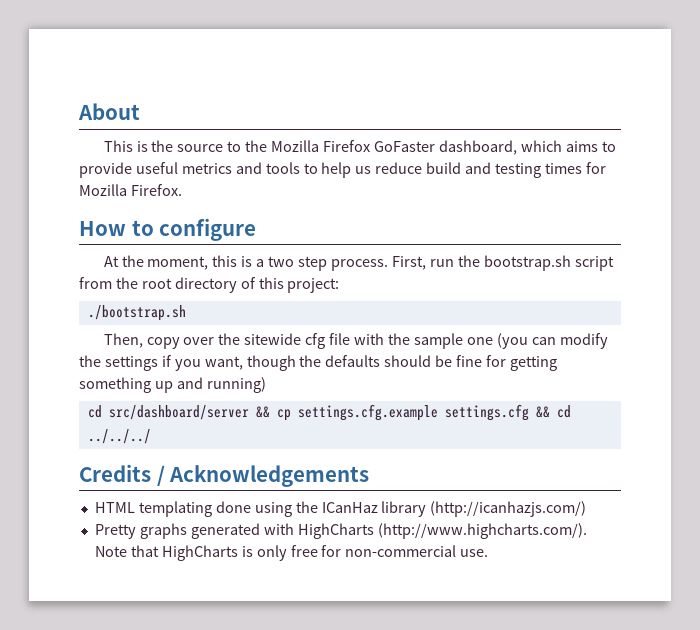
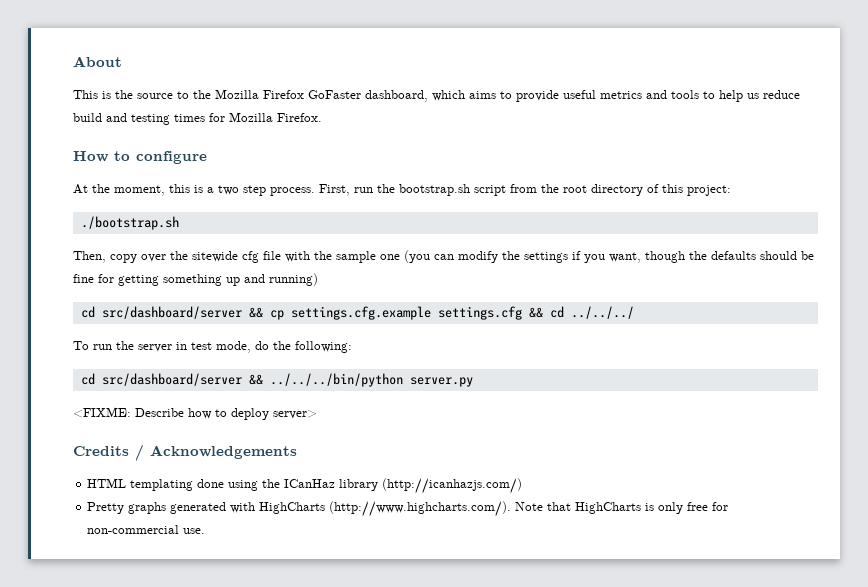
(151, 436) none -> [73,341,352,353] [80,373,473,387] [73,407,317,420] // To run the server in test mode, do the following: // cd src/dashboard/server && ../../../bin/python server.py // <FIXME: Describe how to deploy server>

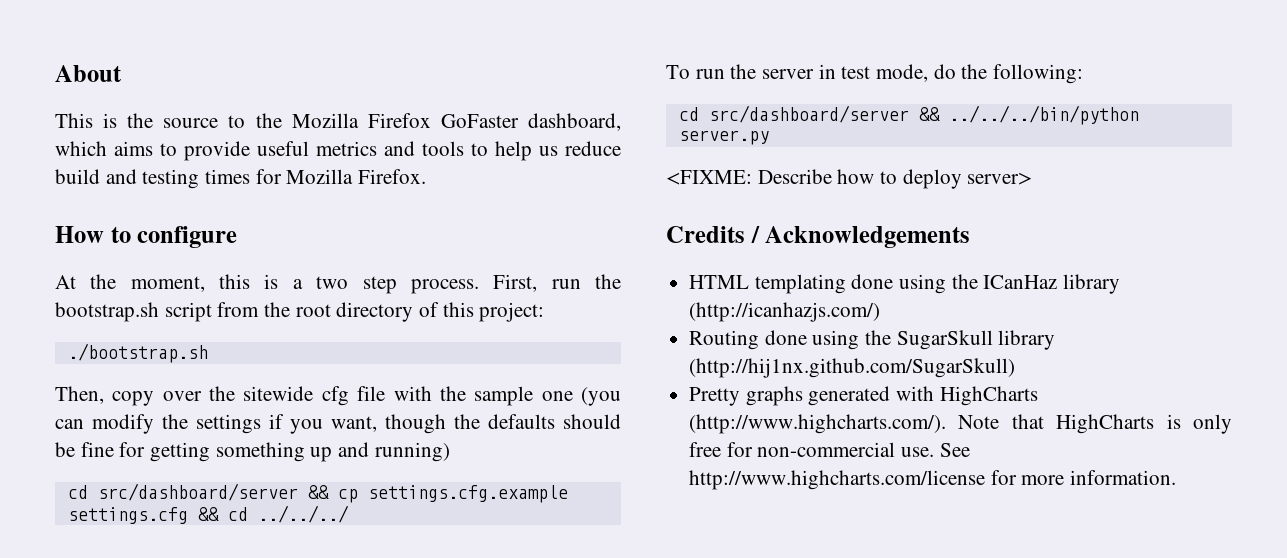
(523, 486) none -> [689,330,1056,350] [689,358,1016,378] // Routing done using the SugarSkull library (http://hij1nx.github.com/SugarSkull)
(206, 531) none -> [939,443,970,457] [689,470,1177,490] See http://www.highcharts.com/license for more information.

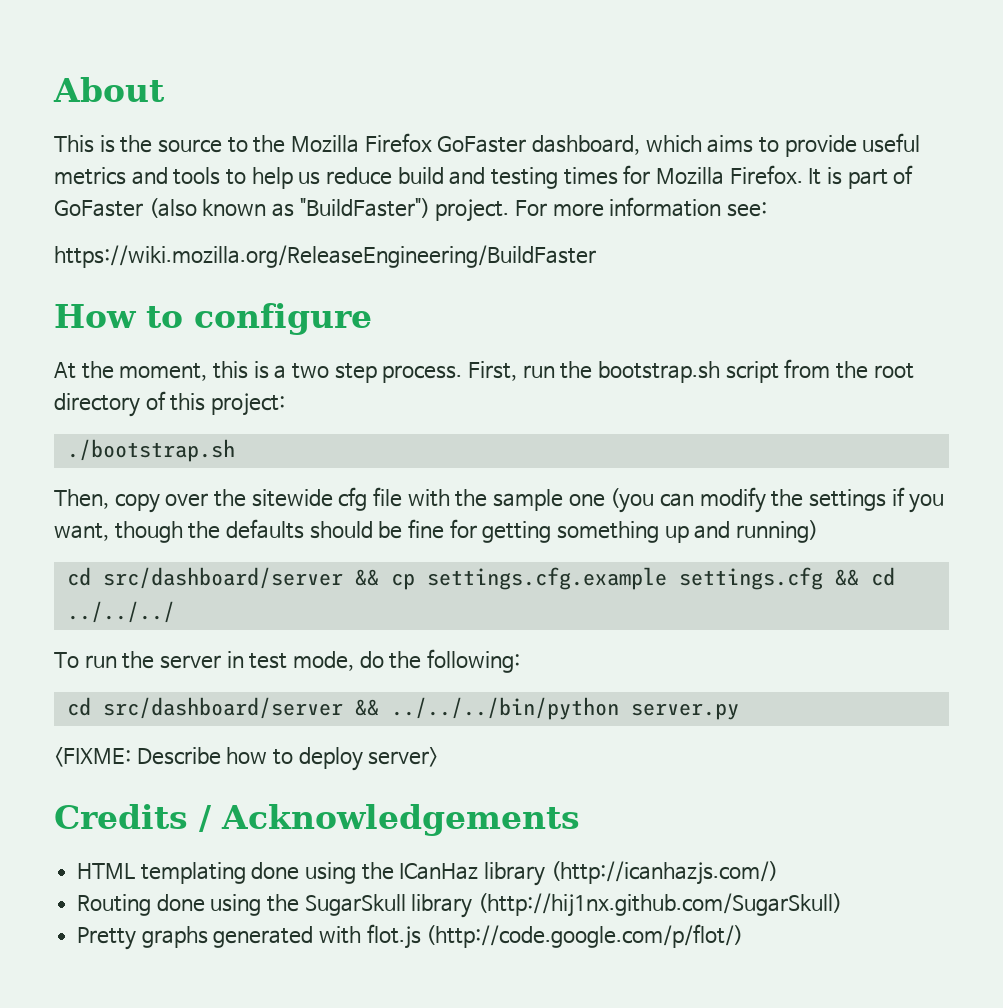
(427, 176) none -> [808,165,914,189] [54,197,767,222] [54,245,596,268] It is part of GoFaster (also known as "BuildFaster") project. For more information see: // https://wiki.mozilla.org/ReleaseEngineering/BuildFaster
[939,386,1038,406] [689,414,1232,434] [689,442,970,457] [689,470,1177,490] HighCharts (http://www.highcharts.com/). Note that HighCharts is only free for non-commercial use. See http://www.highcharts.com/license for more information. -> [366,924,744,949] flot.js (http://code.google.com/p/flot/)

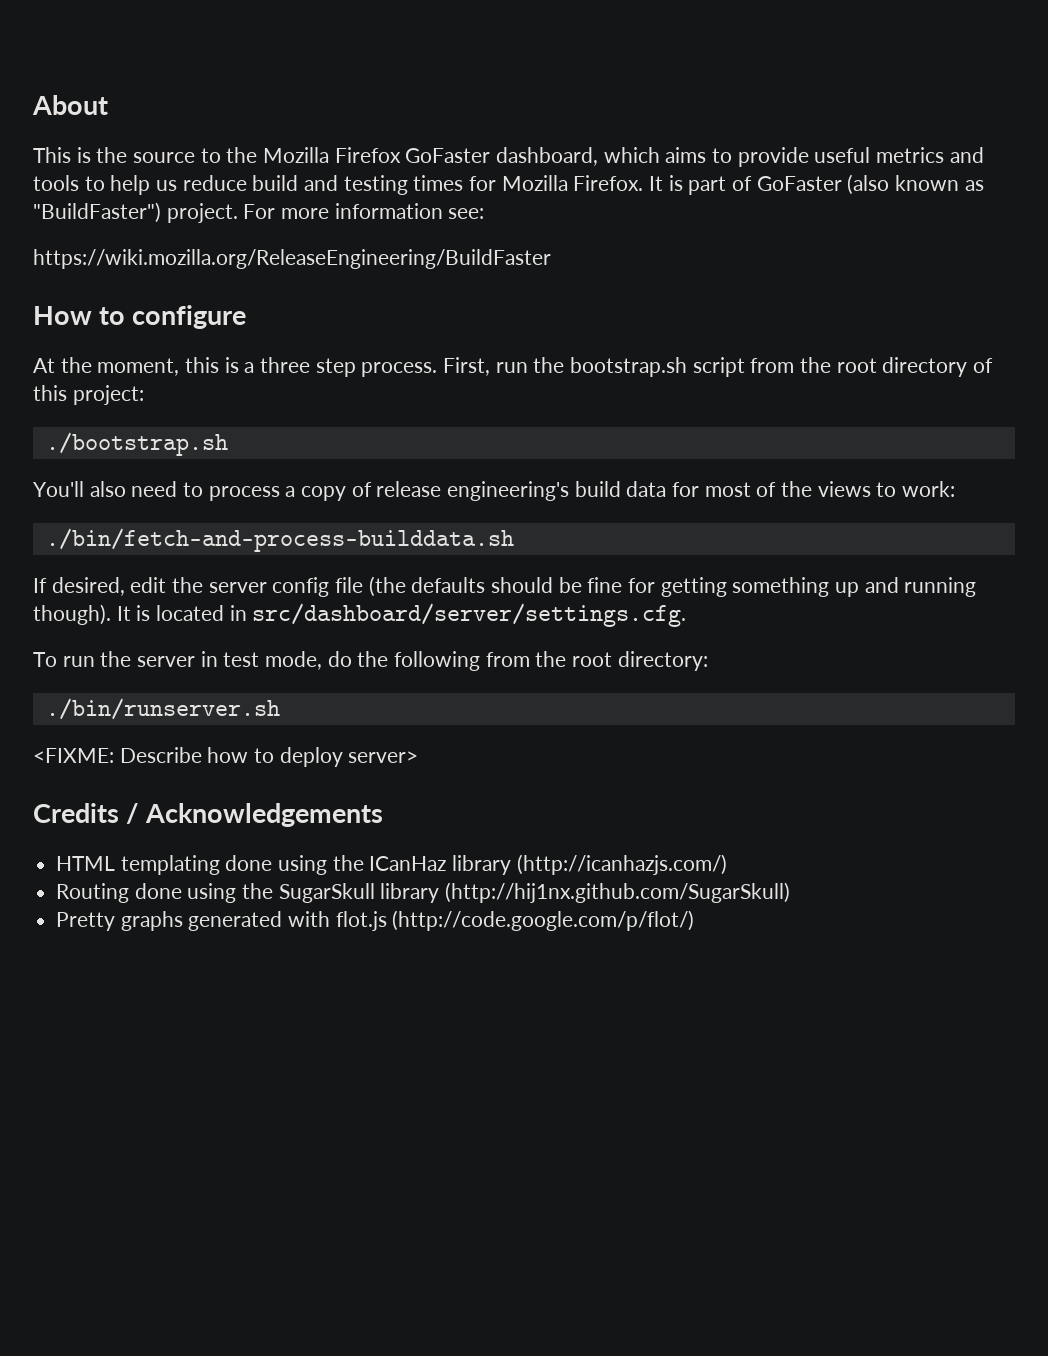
[292,363,330,379] two -> [260,357,311,373] three
[54,487,945,513] [54,521,221,543] Then, copy over the sitewide cfg file with the sample one (you can modify the settings if you want, though the -> [33,481,956,501] [45,528,514,552] [33,576,406,597] You'll also need to process a copy of release engineering's build data for most of the views to work: // ./bin/fetch-and-process-builddata.sh // If desired, edit the server config file (the
[735,520,818,543] [66,567,895,590] [66,601,175,623] running) // cd src/dashboard/server && cp settings.cfg.example settings.cfg && cd ../../../ -> [904,577,977,597] [33,603,687,627] running though). It is located in src/dashboard/server/settings.cfg.
[426,649,520,673] [66,697,739,720] following: // cd src/dashboard/server && ../../../bin/python server.py -> [394,651,708,671] [45,698,280,720] following from the root directory: // ./bin/runserver.sh

